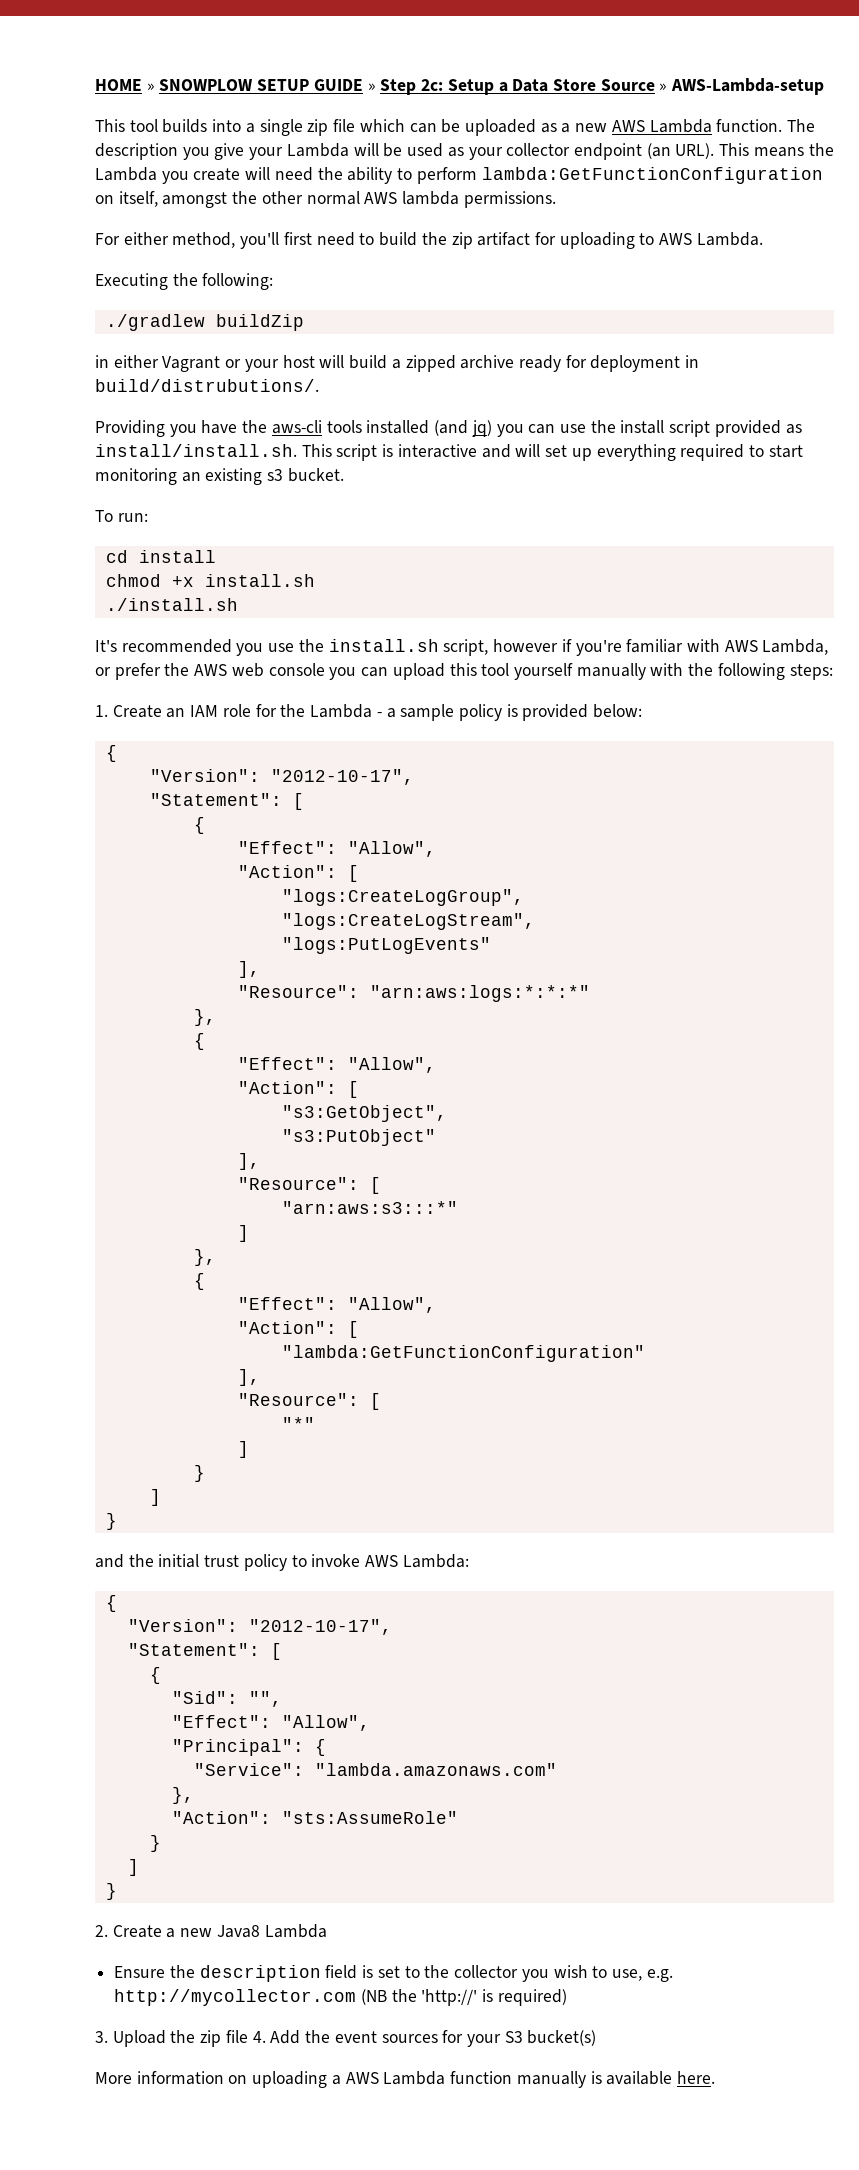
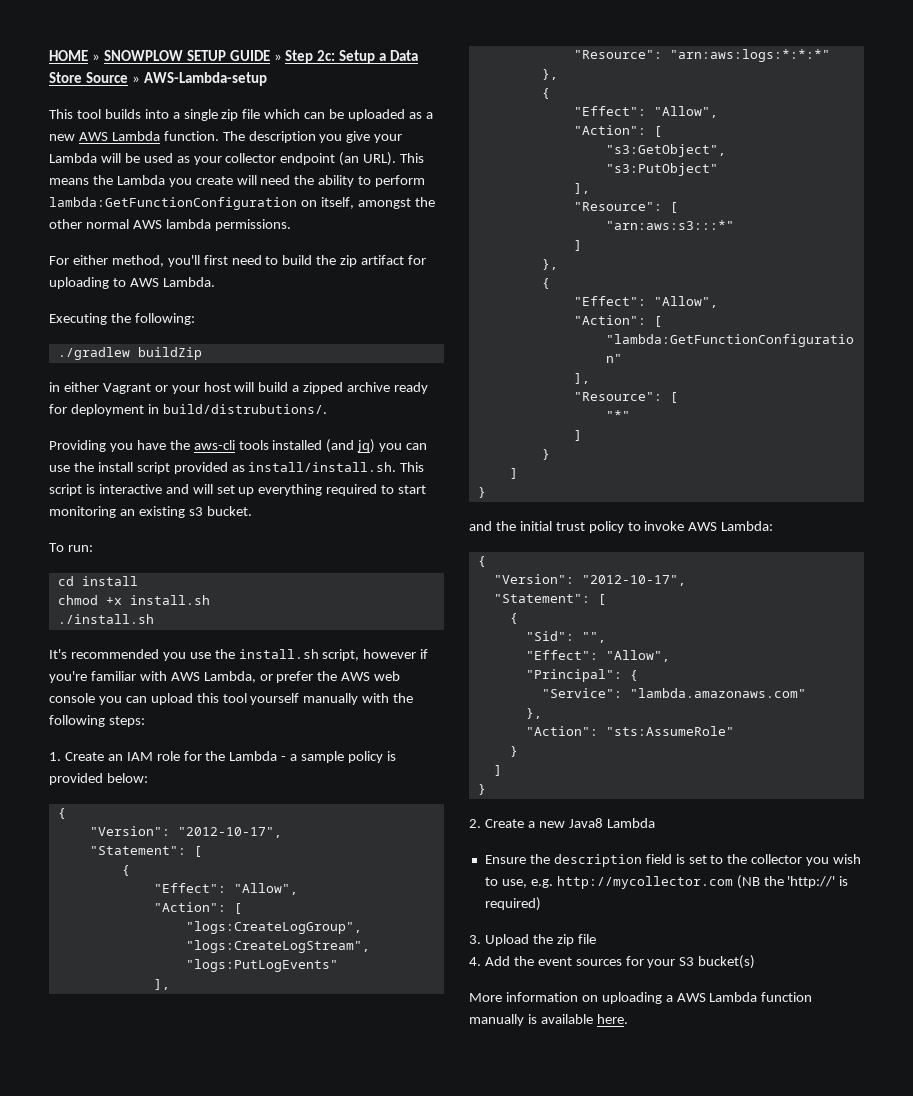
(248, 2036) none -> (596, 939) //

